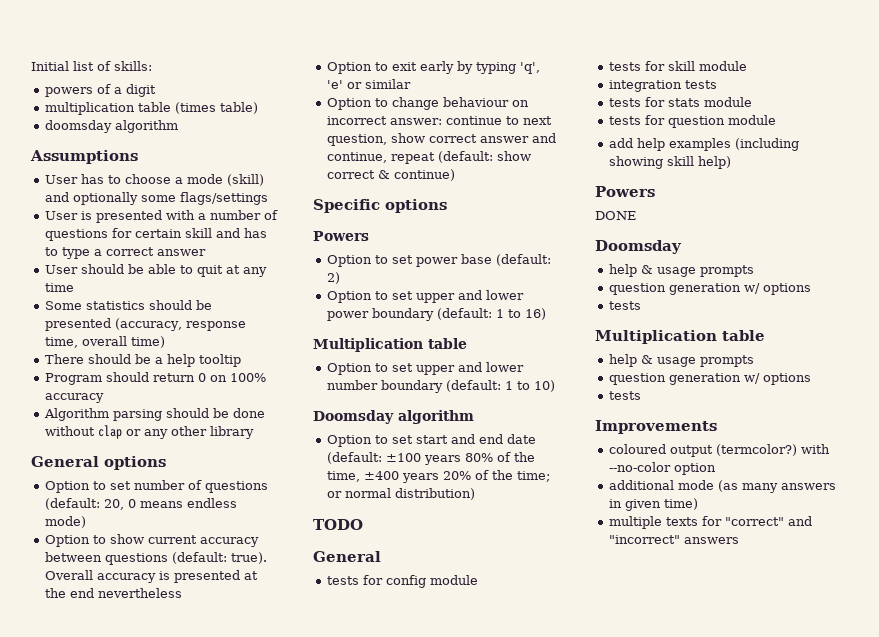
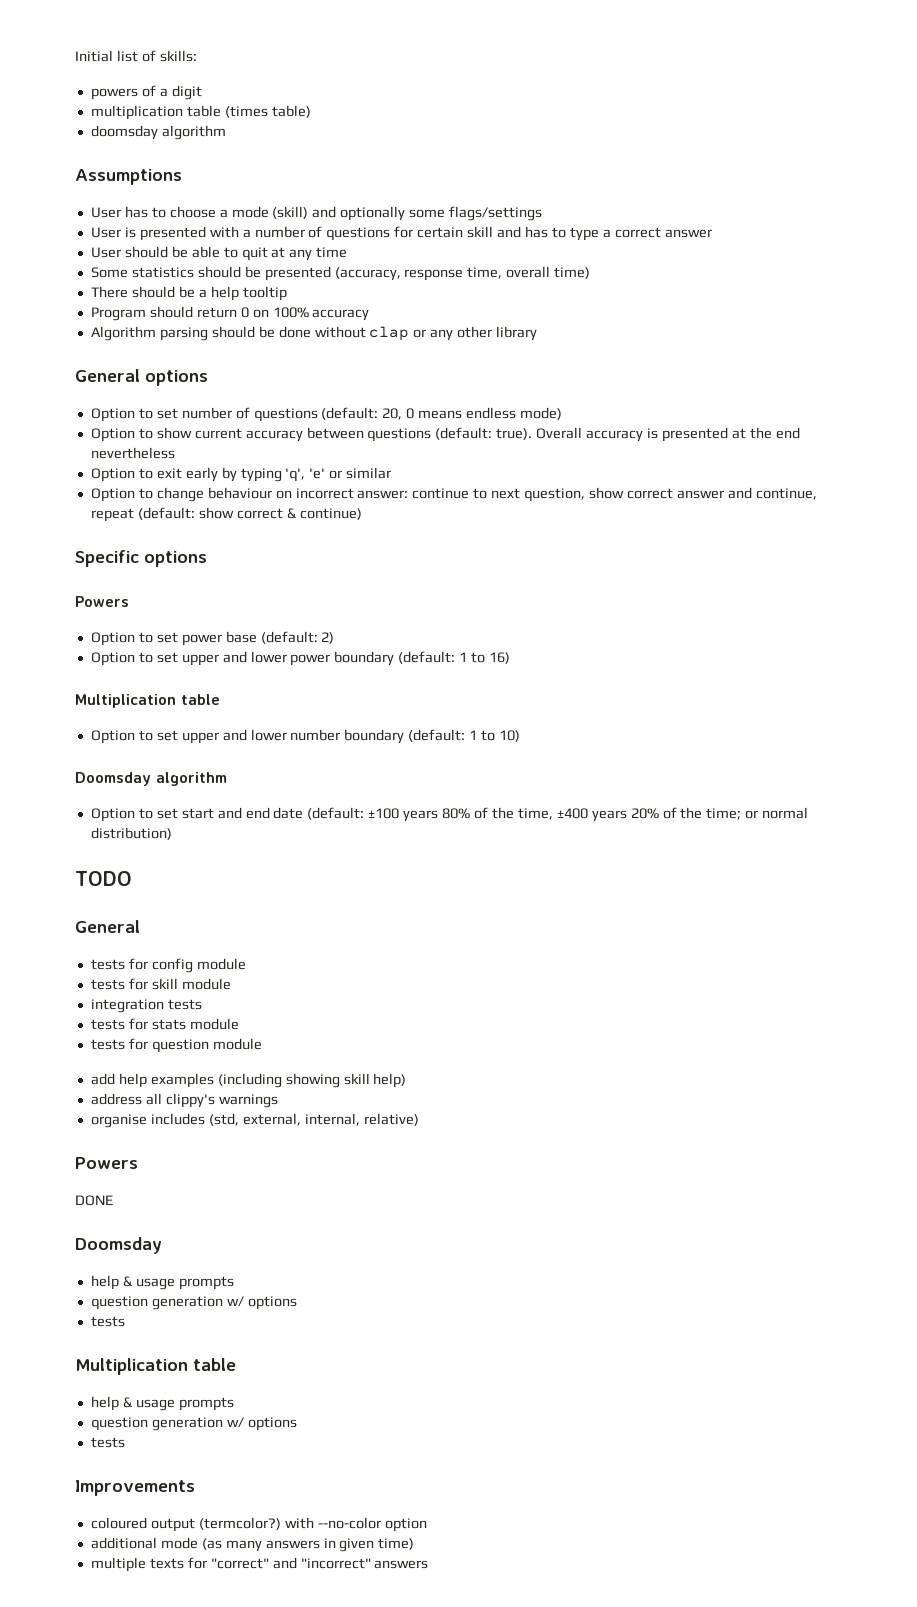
(732, 162) none -> [90,1093,278,1108] [90,1113,419,1128] // address all clippy's warnings // organise includes (std, external, internal, relative)

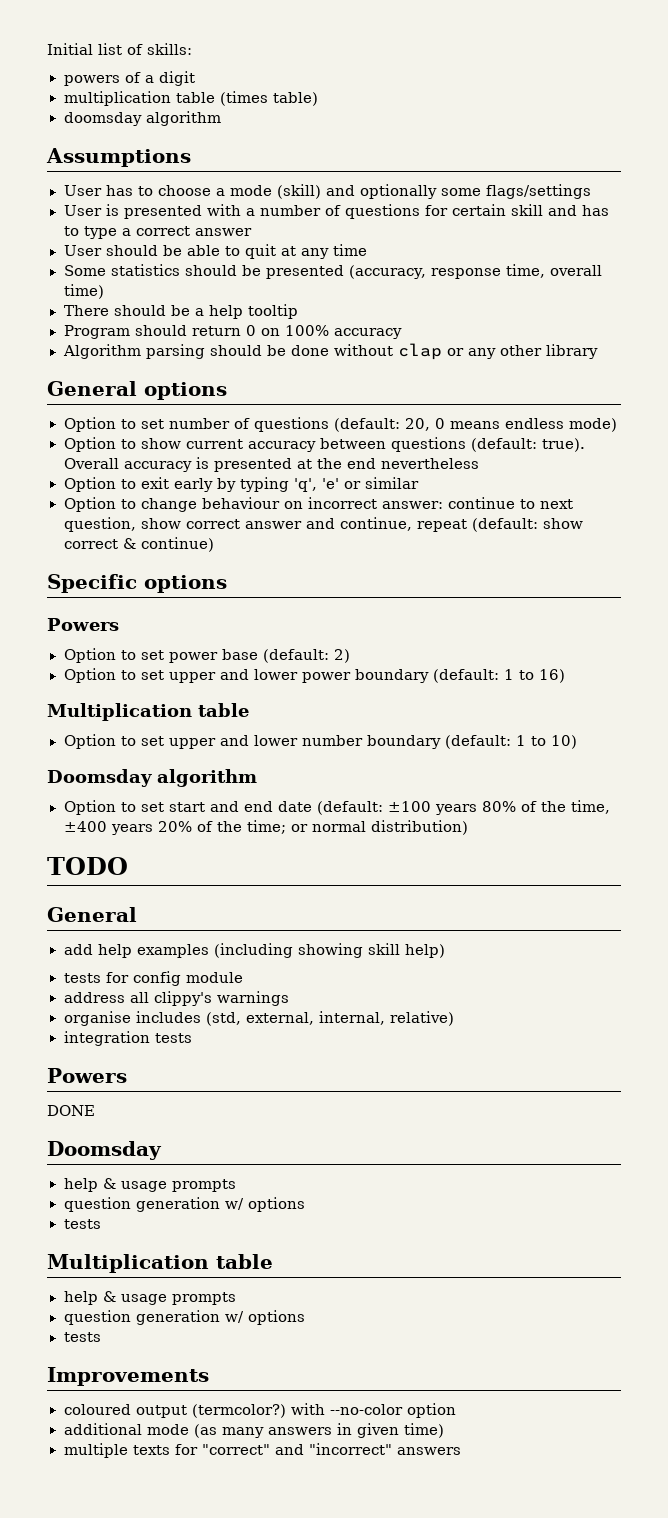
[90,958,246,973] [90,978,231,990] [90,999,202,1013] [90,1018,239,1030] [90,1038,262,1053] // tests for config module // tests for skill module // integration tests // tests for stats module // tests for question module -> (137, 914) none
(407, 1080) none -> [63,971,243,986] // tests for config module
(419, 1119) none -> [63,1031,192,1046] // integration tests

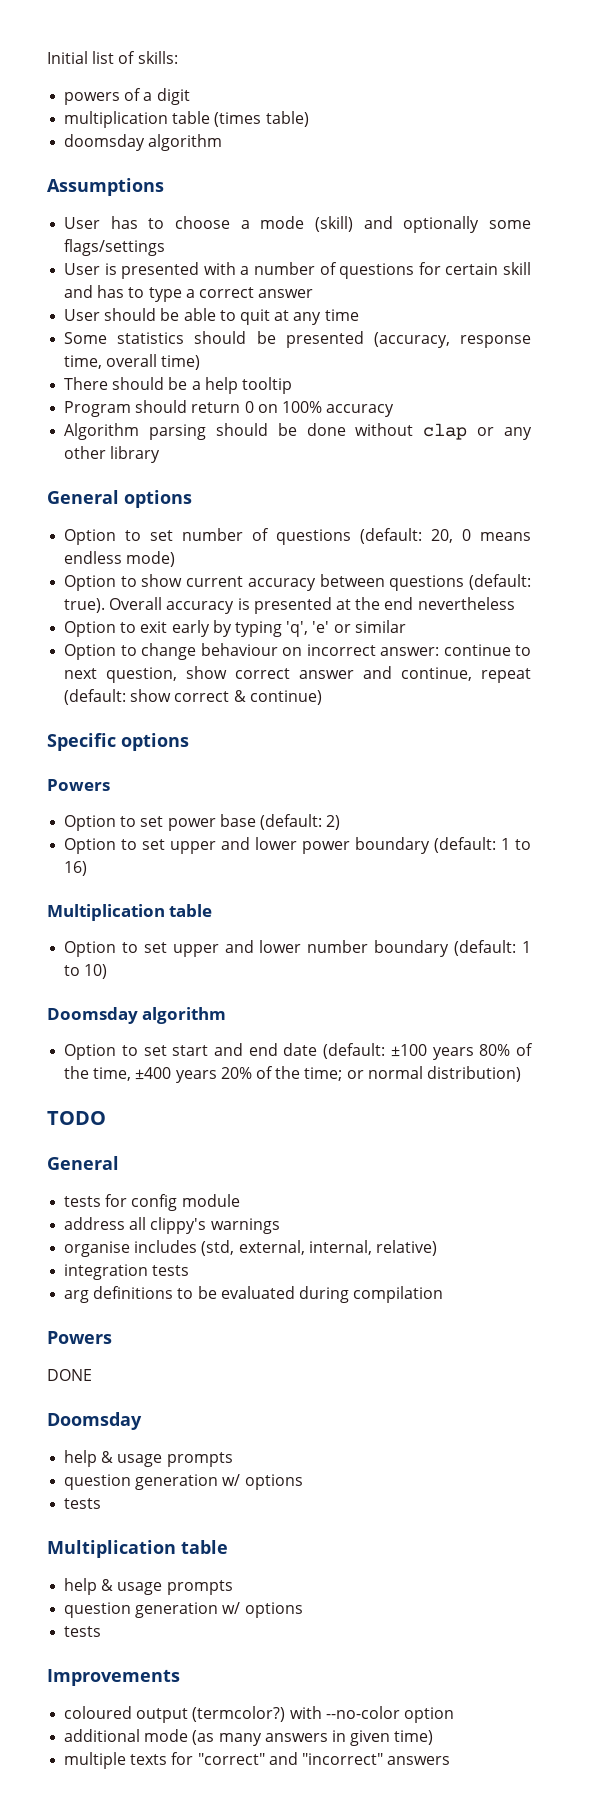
[63,943,445,958] // add help examples (including showing skill help) -> (119, 1163) none
(192, 1038) none -> [64,1286,444,1303] // arg definitions to be evaluated during compilation

